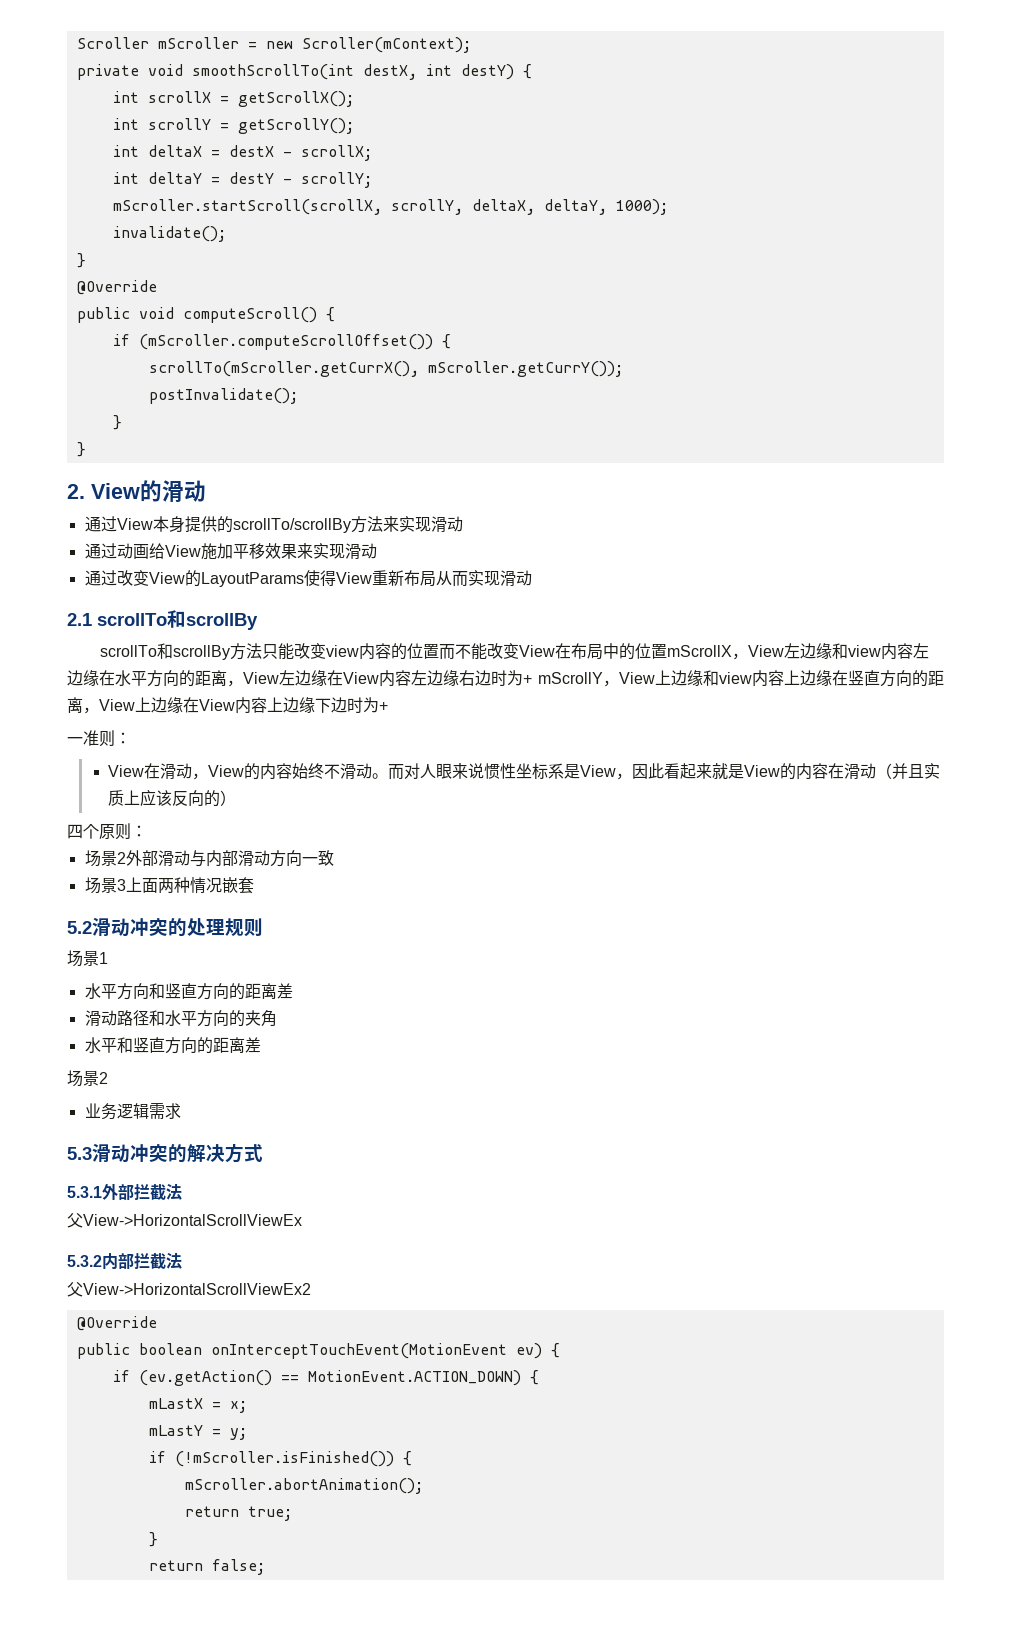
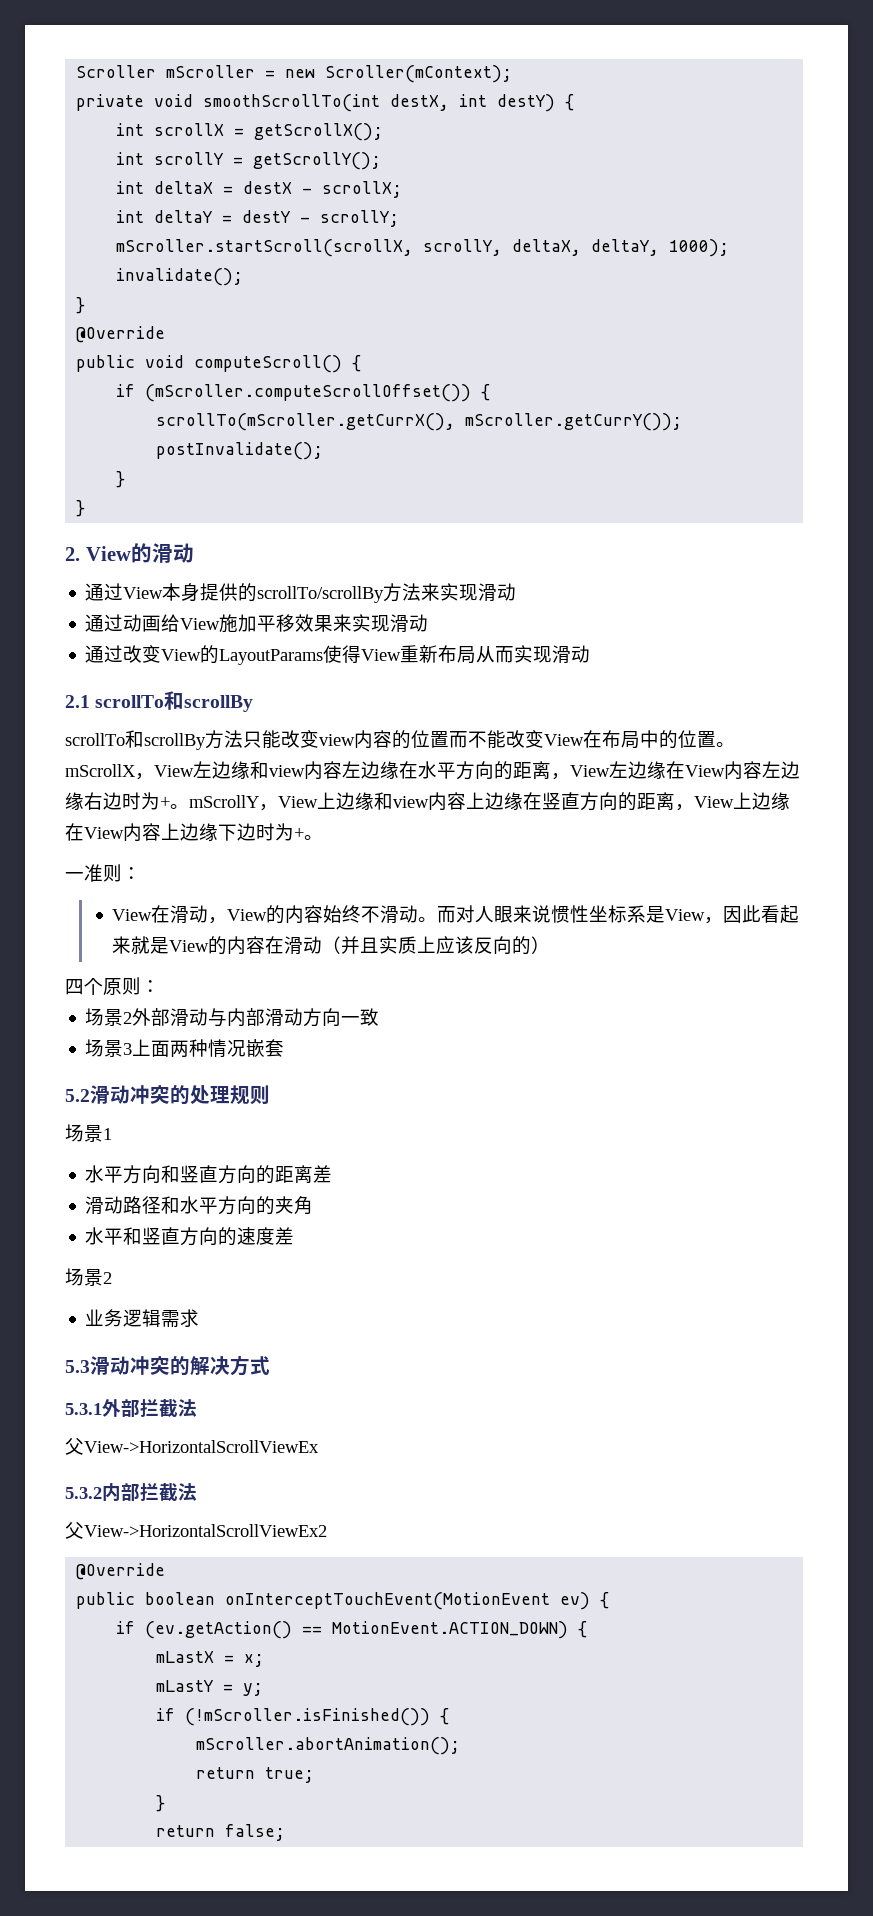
(668, 651) none -> [716,742,735,747] 。
(532, 679) none -> [170,804,189,809] 。
(388, 706) none -> [304,835,323,840] 。
[212,1037,245,1053] 距离 -> [237,1227,276,1245] 速度

